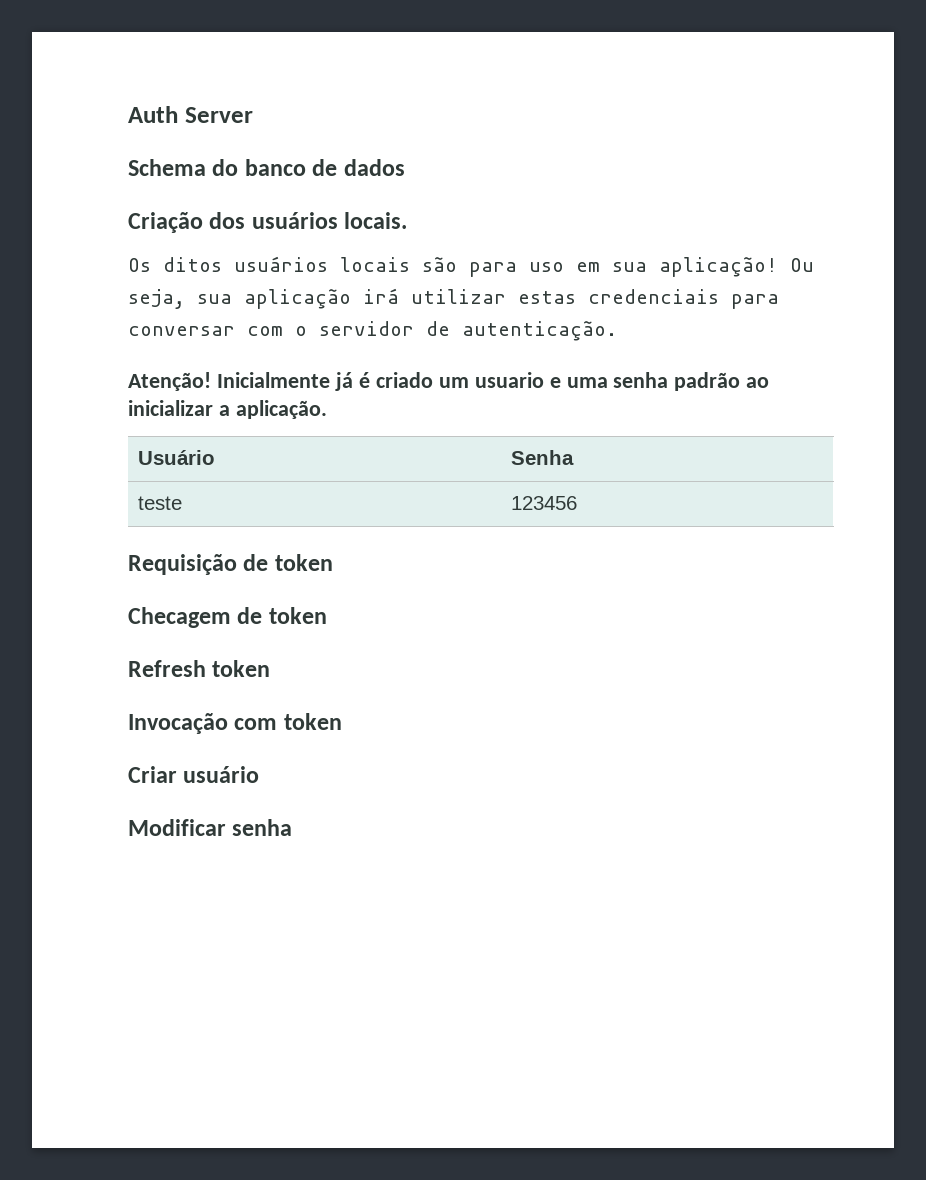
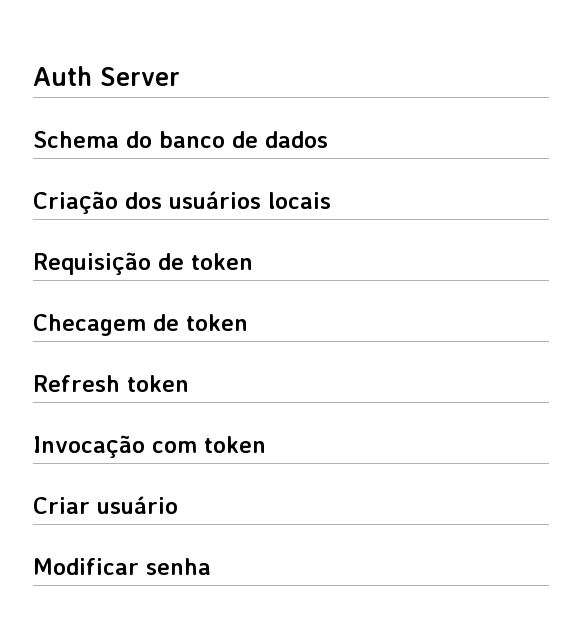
[344,212,408,229] [128,256,814,277] [128,288,779,309] [128,321,617,341] [128,372,770,391] [128,400,327,419] [137,450,215,465] [510,450,574,465] [137,496,182,510] [510,496,577,510] locais. // Os ditos usuários locais são para uso em sua aplicação! Ou seja, sua aplicação irá utilizar estas credenciais para conversar com o servidor de autenticação. // Atenção! Inicialmente já é criado um usuario e uma senha padrão ao inicializar a aplicação. // Usuário | Senha // teste | 123456 -> [268,192,331,209] locais

